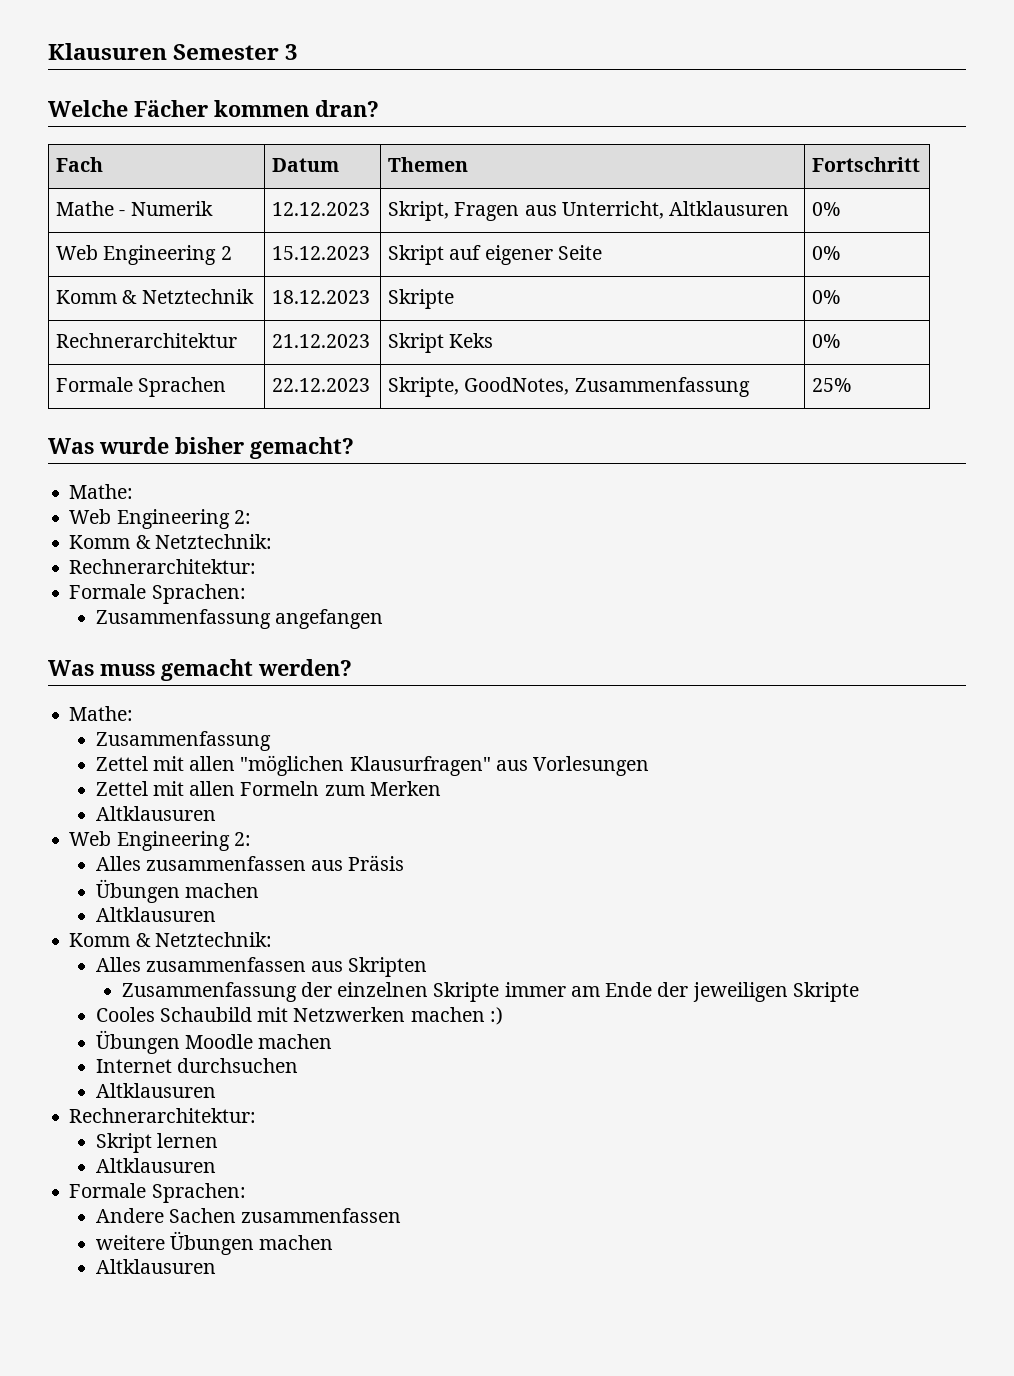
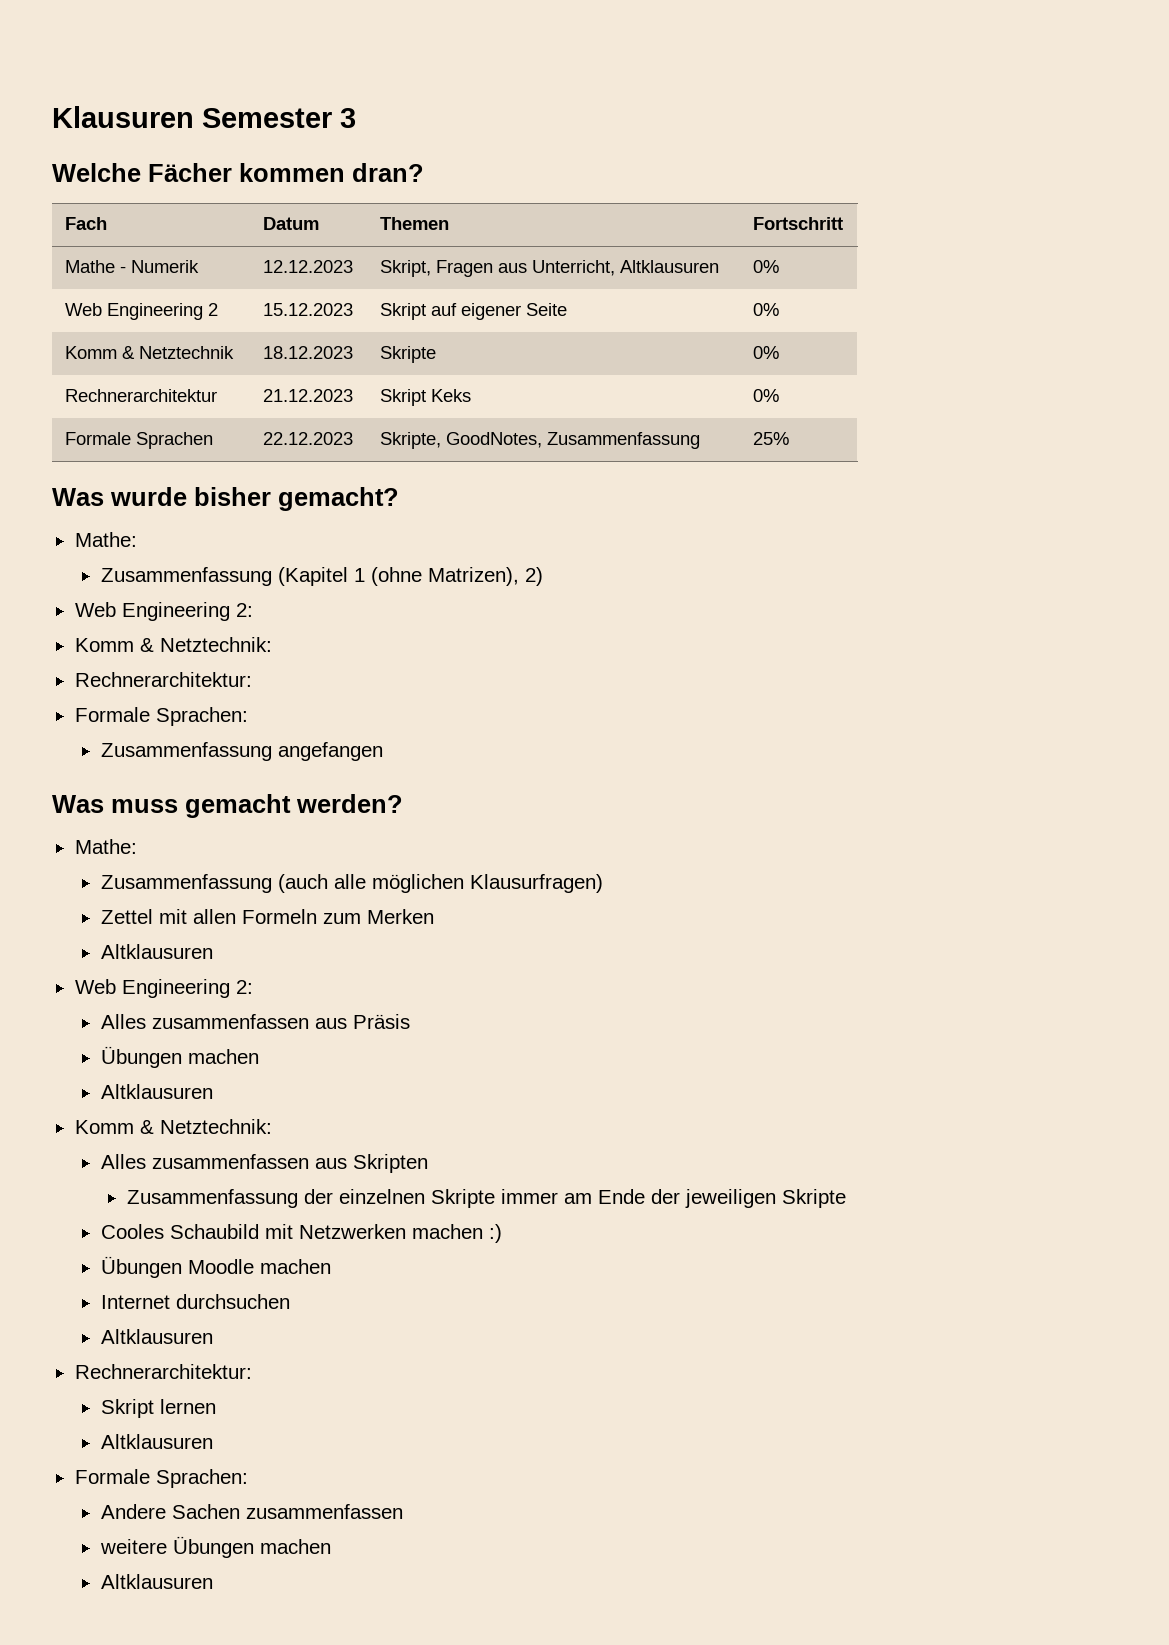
(134, 491) none -> [100,567,543,586] // Zusammenfassung (Kapitel 1 (ohne Matrizen), 2)
[95,755,650,776] // Zettel mit allen "möglichen Klausurfragen" aus Vorlesungen -> [277,874,603,893] (auch alle möglichen Klausurfragen)

